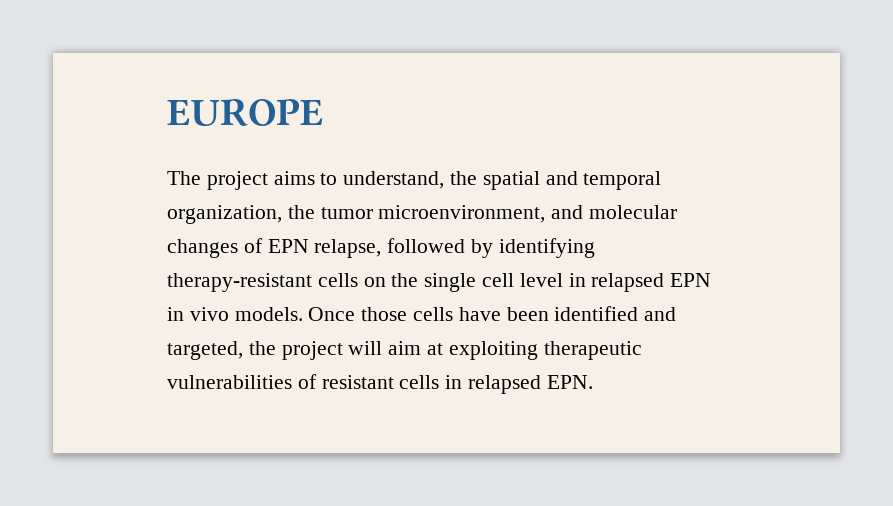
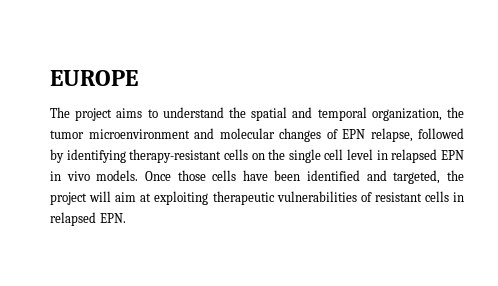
[343,171,445,189] understand, -> [162,107,224,118] understand
[378,205,546,223] microenvironment, -> [88,129,190,139] microenvironment

